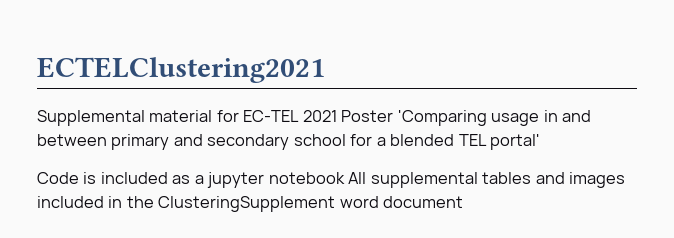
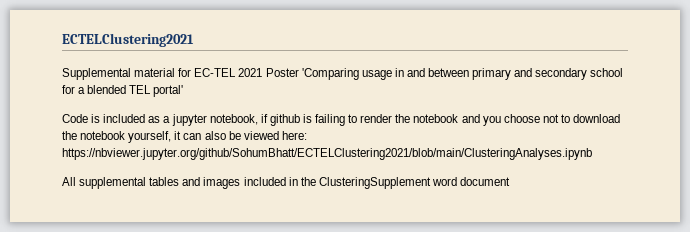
[268,172,345,184] notebook -> [209,114,621,126] [62,131,307,143] [62,148,592,160] notebook, if github is failing to render the notebook and you choose not to download the notebook yourself, it can also be viewed here: https://nbviewer.jupyter.org/github/SohumBhatt/ECTELClustering2021/blob/main/ClusteringAnalyses.ipynb //

